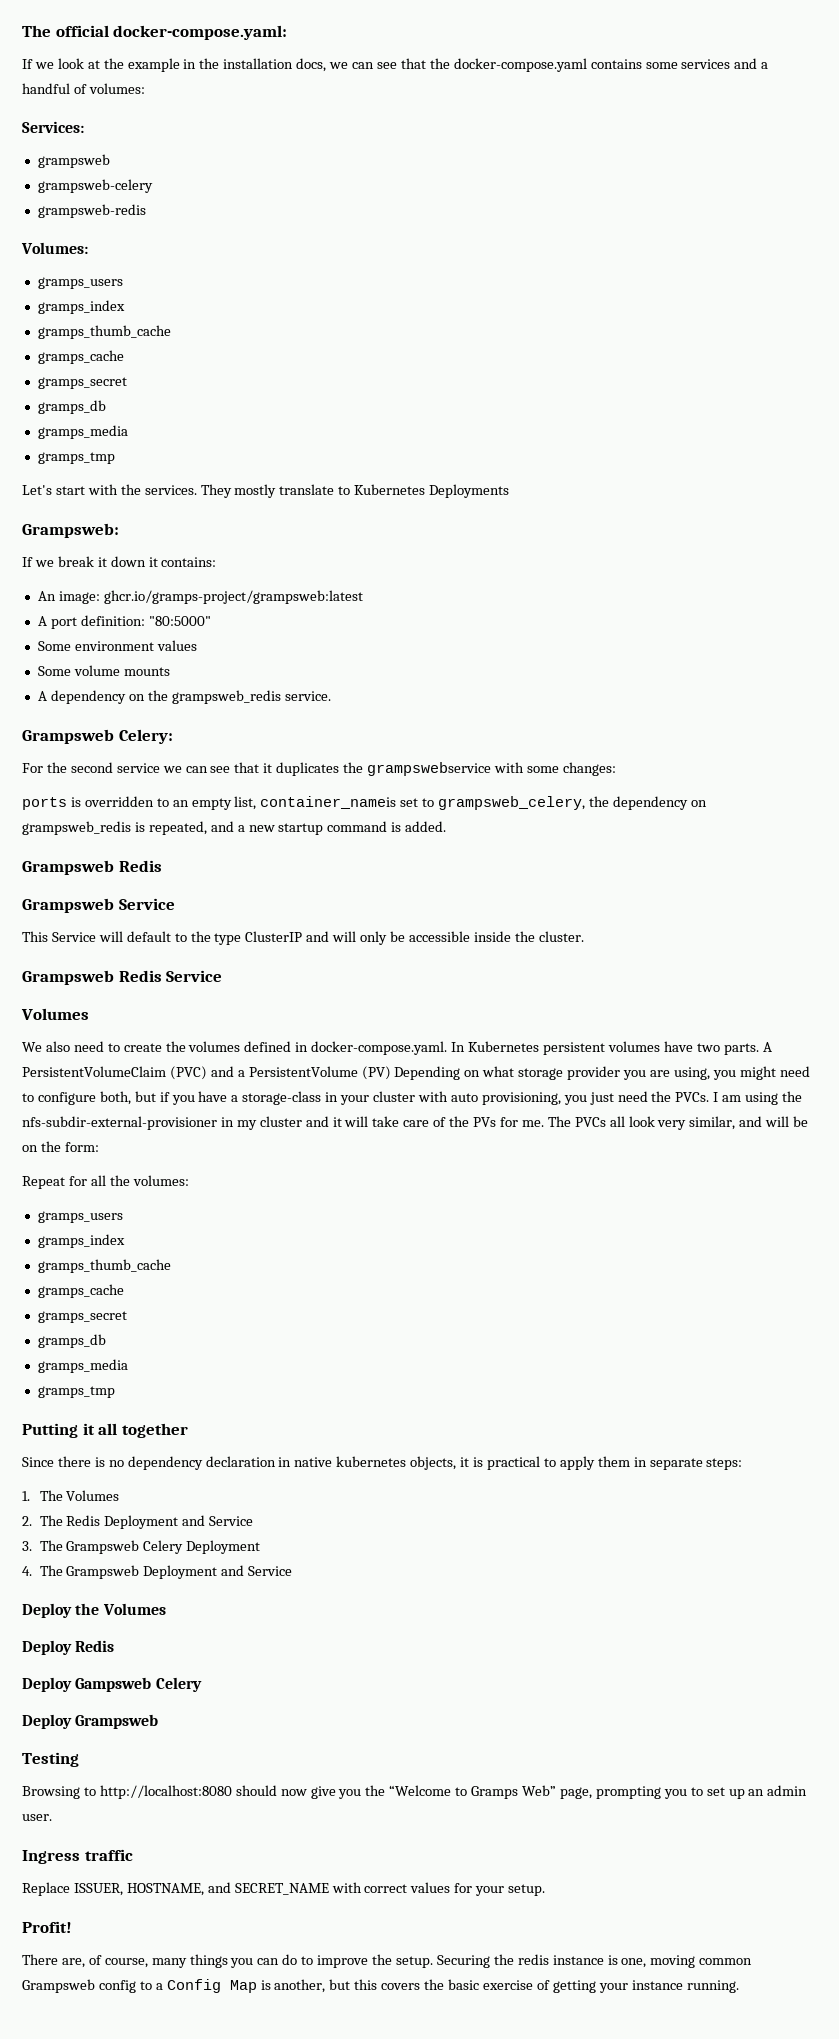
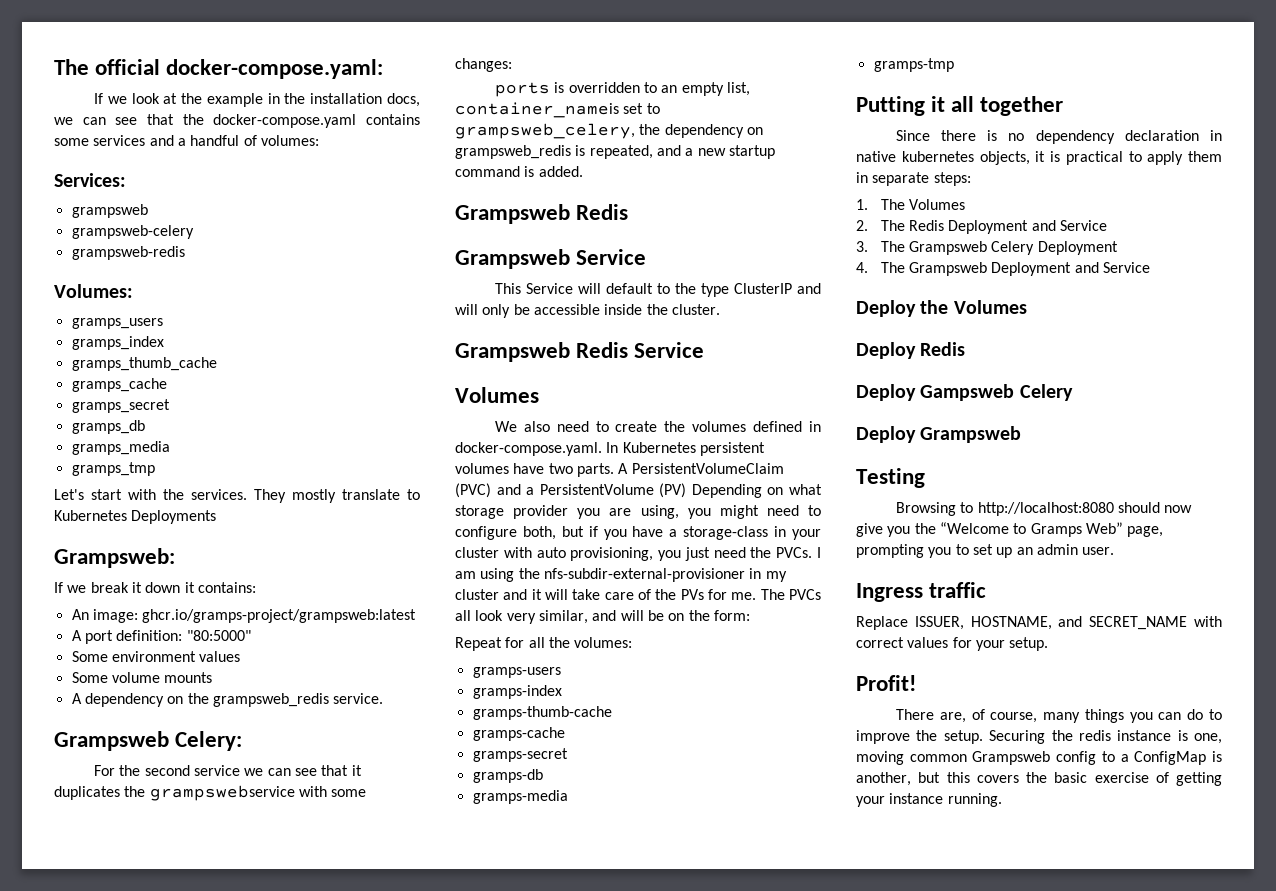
[37,1211,123,1223] [37,1234,125,1248] [37,1259,171,1273] [37,1284,124,1298] [37,1311,127,1323] [37,1334,106,1348] [37,1359,128,1373] [37,1386,115,1398] gramps_users // gramps_index // gramps_thumb_cache // gramps_cache // gramps_secret // gramps_db // gramps_media // gramps_tmp -> [472,667,561,678] [472,685,562,699] [472,706,612,720] [472,727,565,741] [472,748,568,762] [472,769,543,783] [472,790,568,804] [873,58,954,72] gramps-users // gramps-index // gramps-thumb-cache // gramps-cache // gramps-secret // gramps-db // gramps-media // gramps-tmp
[166,1979,257,1993] Config Map -> [1134,751,1207,765] ConfigMap

